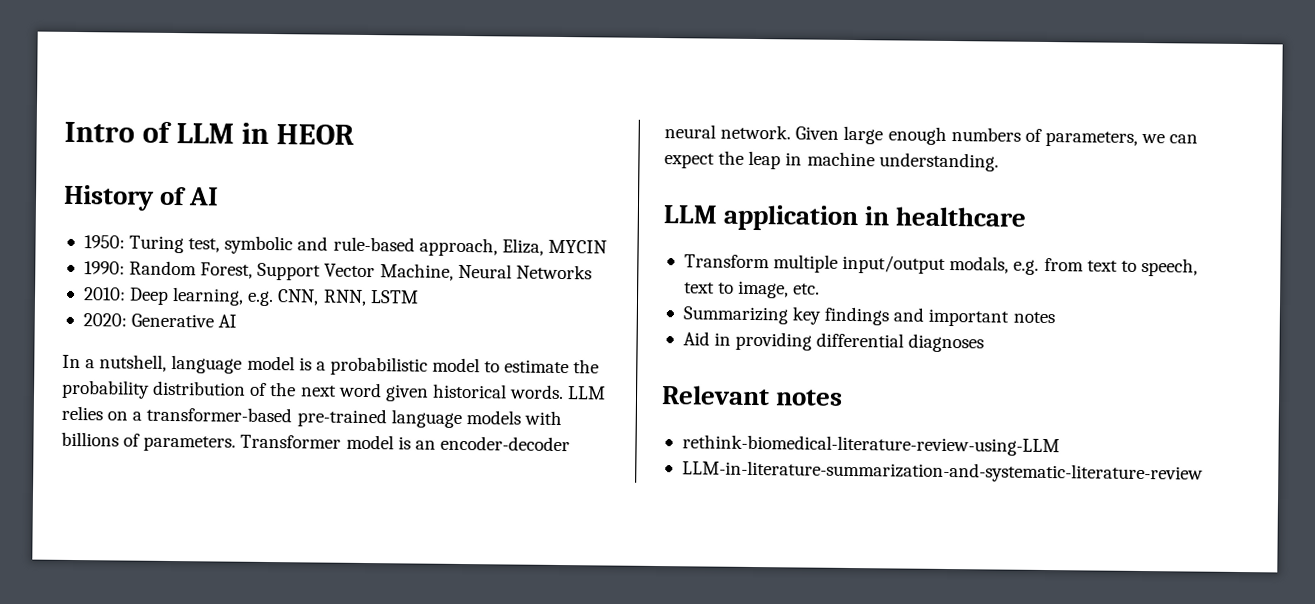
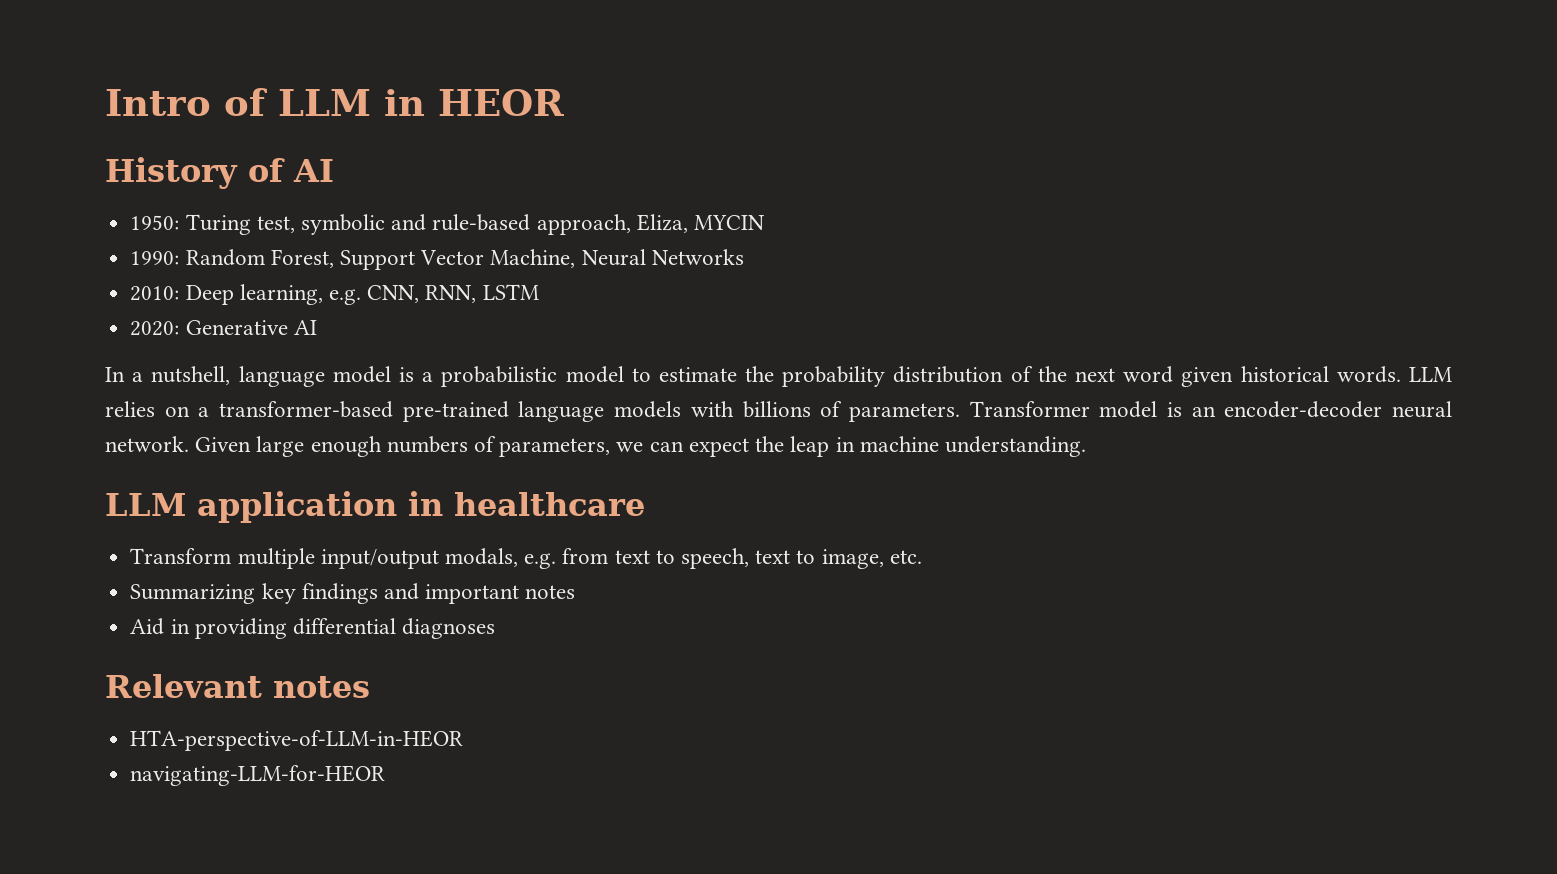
[681,434,1060,457] [681,460,1203,484] rethink-biomedical-literature-review-using-LLM // LLM-in-literature-summarization-and-systematic-literature-review -> [130,730,464,751] [130,765,386,786] HTA-perspective-of-LLM-in-HEOR // navigating-LLM-for-HEOR

